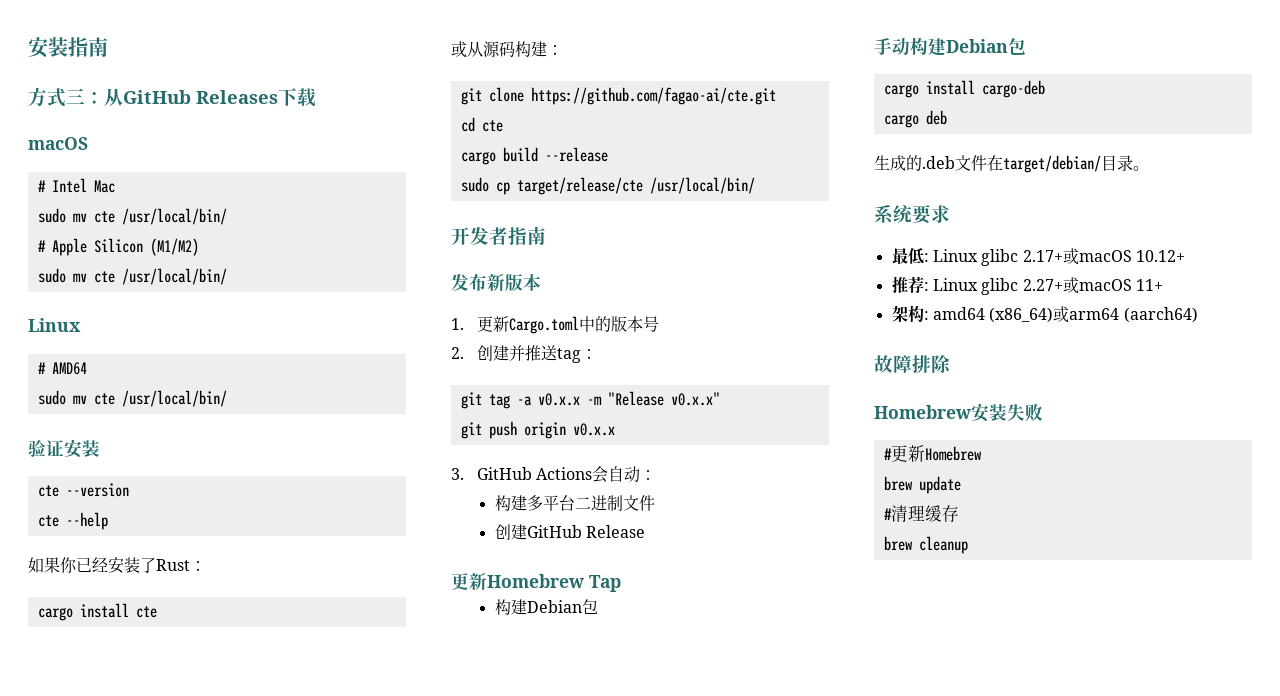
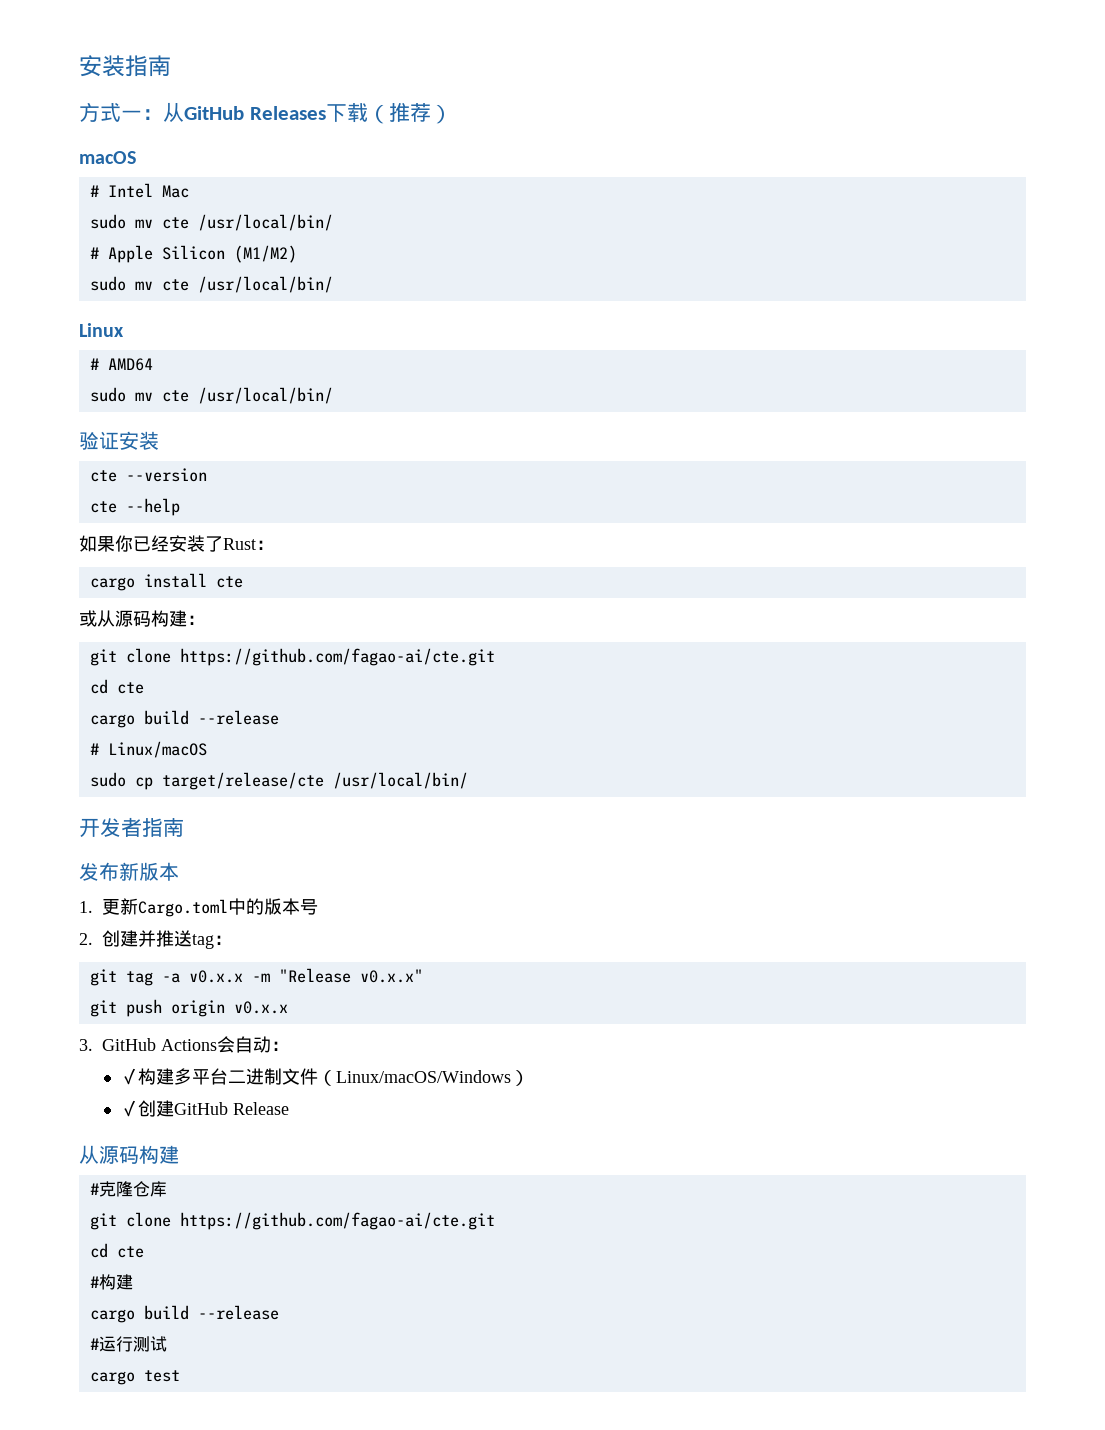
[66,88,85,104] 三 -> [121,110,142,120] 一
(316, 97) none -> [367,102,452,124] （推荐）
(608, 154) none -> [89,741,207,758] // # Linux/macOS
(657, 475) none -> [120,1068,139,1085] ✓
(655, 503) // -> [318,1070,530,1086] [120,1100,139,1117] （Linux/macOS/Windows） // ✓
[451,573,621,592] [494,599,598,615] [874,37,1026,56] [883,80,1045,98] [883,110,947,128] [874,155,1149,173] [874,204,950,224] [891,248,1185,266] [891,276,1163,295] [891,305,1198,323] [874,355,951,374] [874,403,1043,422] [883,445,982,462] [883,476,961,494] [883,505,959,522] [883,536,968,554] 更新Homebrew Tap // 构建Debian包 // 手动构建Debian包 // cargo install cargo-deb // cargo deb // 生成的.deb文件在target/debian/目录。 // 系统要求 // 最低: Linux glibc 2.17+或macOS 10.12+ // 推荐: Linux glibc 2.27+或macOS 11+ // 架构: amd64 (x86_64)或arm64 (aarch64) // 故障排除 // Homebrew安装失败 // #更新Homebrew // brew update // #清理缓存 // brew cleanup -> [79,1145,179,1164] [89,1181,167,1197] [89,1212,495,1230] [89,1243,144,1258] [89,1274,133,1290] [89,1305,279,1323] [89,1336,167,1352] [89,1370,180,1385] 从源码构建 // #克隆仓库 // git clone https://github.com/fagao-ai/cte.git // cd cte // #构建 // cargo build --release // #运行测试 // cargo test

